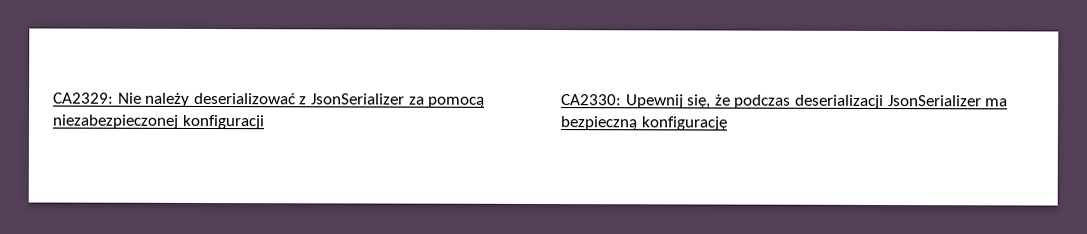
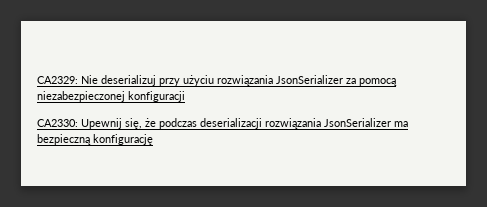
[145,92,308,107] należy deserializować z -> [101,75,273,86] deserializuj przy użyciu rozwiązania
(884, 102) none -> [265,118,321,129] rozwiązania

